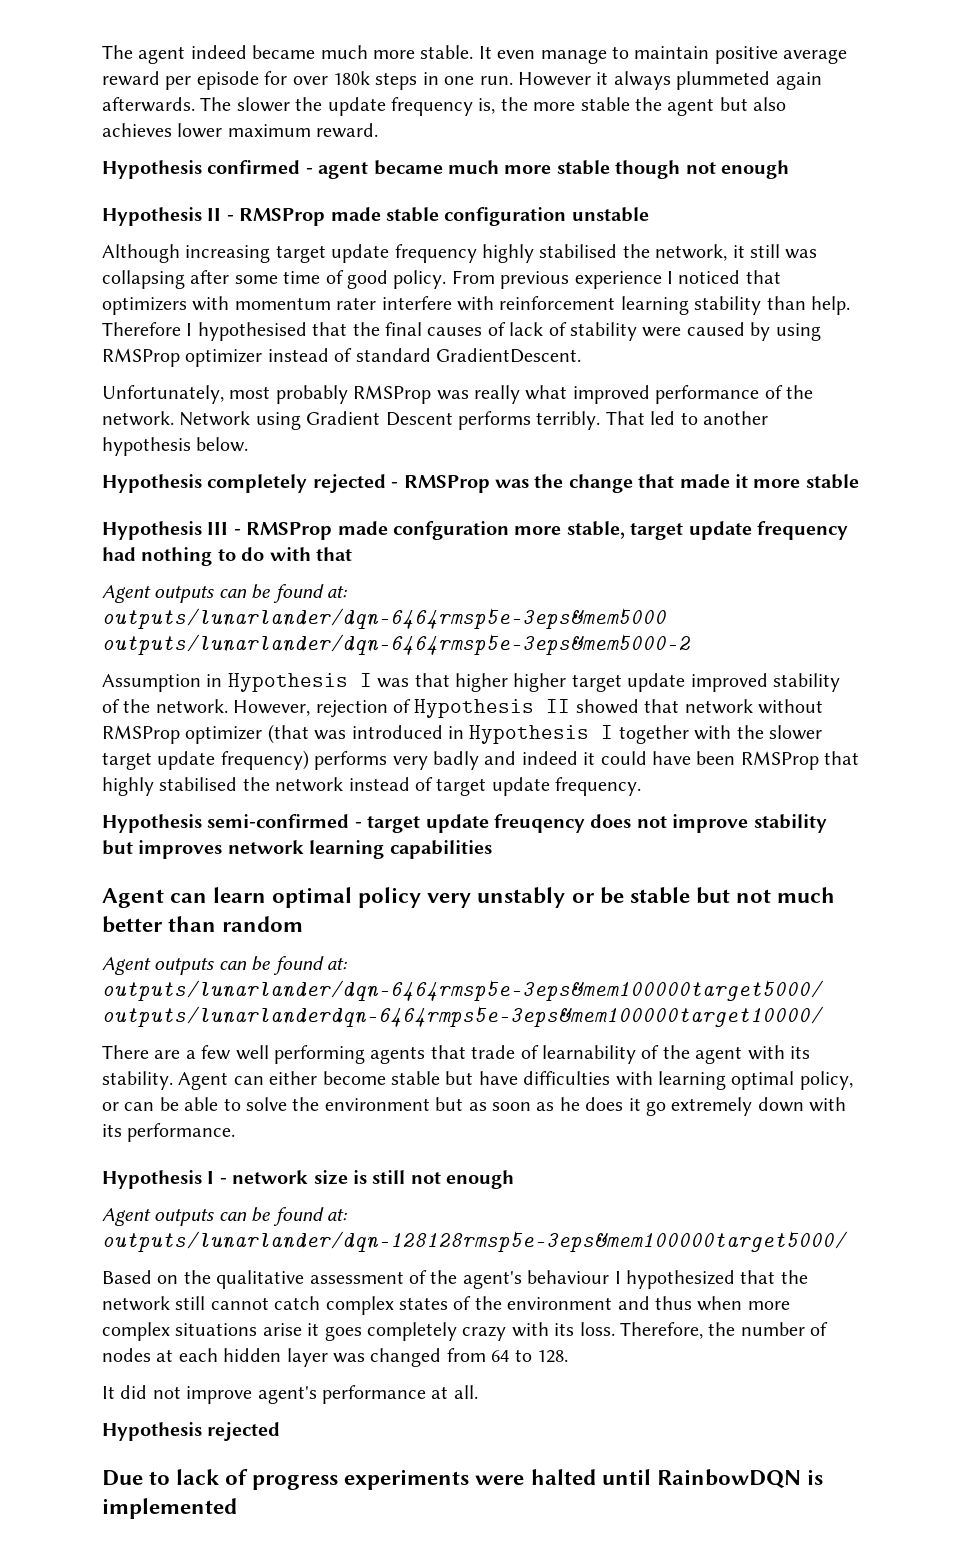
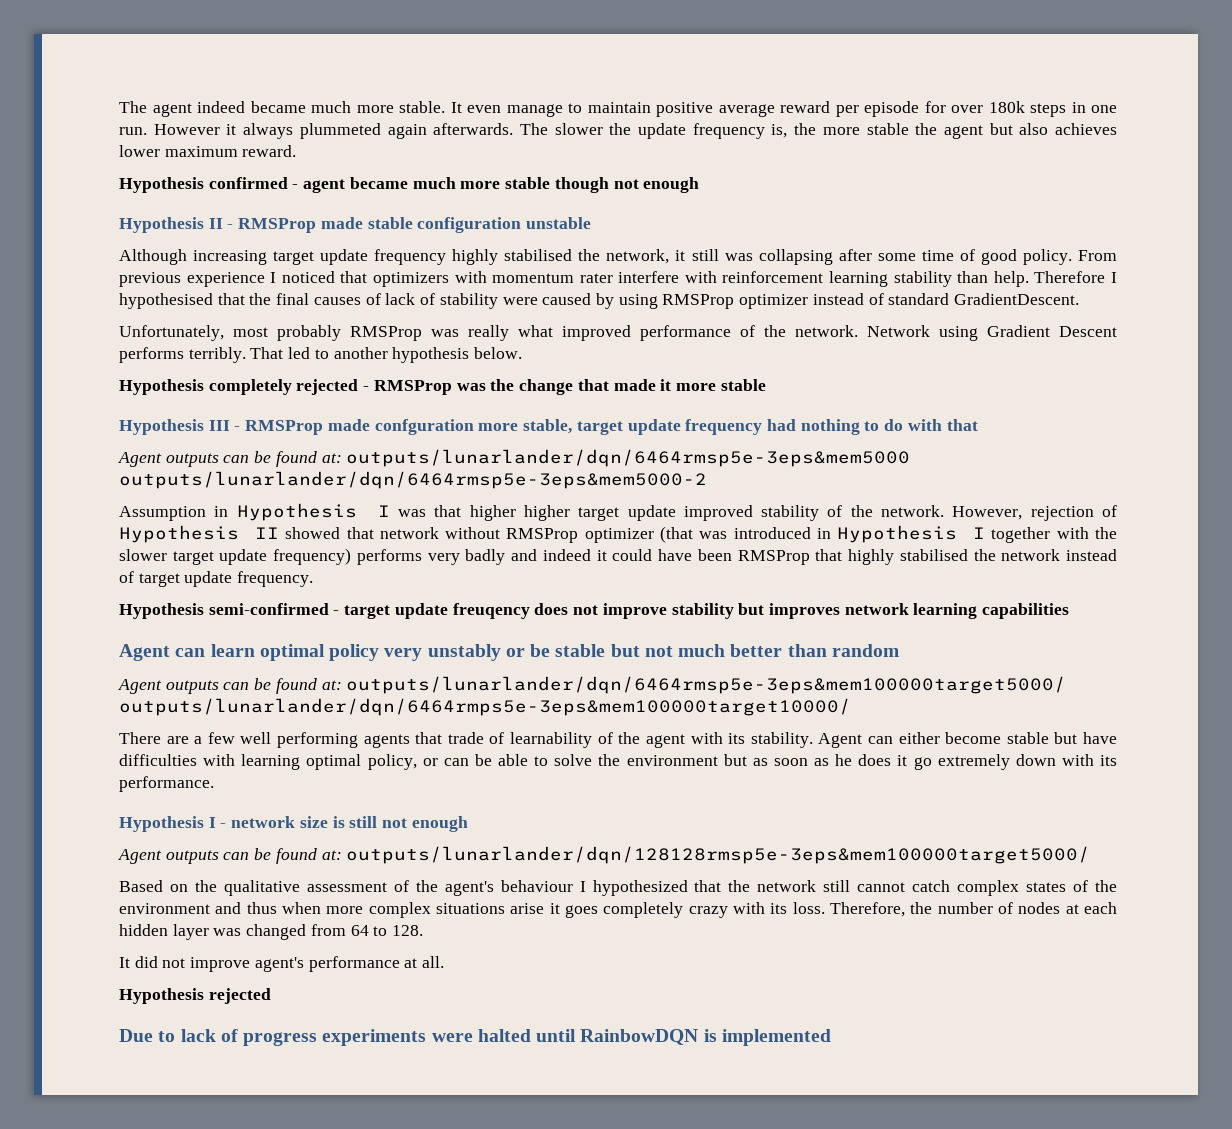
[102,607,666,629] [102,633,690,655] outputs/lunarlander/dqn-6464rmsp5e-3eps&mem5000 outputs/lunarlander/dqn-6464rmsp5e-3eps&mem5000-2 -> [346,449,911,467] [119,471,707,489] outputs/lunarlander/dqn/6464rmsp5e-3eps&mem5000 outputs/lunarlander/dqn/6464rmsp5e-3eps&mem5000-2
[102,979,824,1001] [102,1005,824,1027] outputs/lunarlander/dqn-6464rmsp5e-3eps&mem100000target5000/ outputs/lunarlanderdqn-6464rmps5e-3eps&mem100000target10000/ -> [346,676,1067,694] [119,698,851,716] outputs/lunarlander/dqn/6464rmsp5e-3eps&mem100000target5000/ outputs/lunarlander/dqn/6464rmps5e-3eps&mem100000target10000/
[102,1230,848,1252] outputs/lunarlander/dqn-128128rmsp5e-3eps&mem100000target5000/ -> [346,846,1091,864] outputs/lunarlander/dqn/128128rmsp5e-3eps&mem100000target5000/

